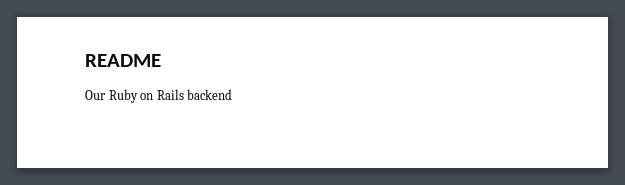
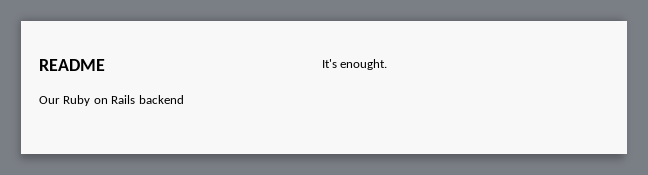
(233, 94) none -> [322,59,388,70] // It's enought.

